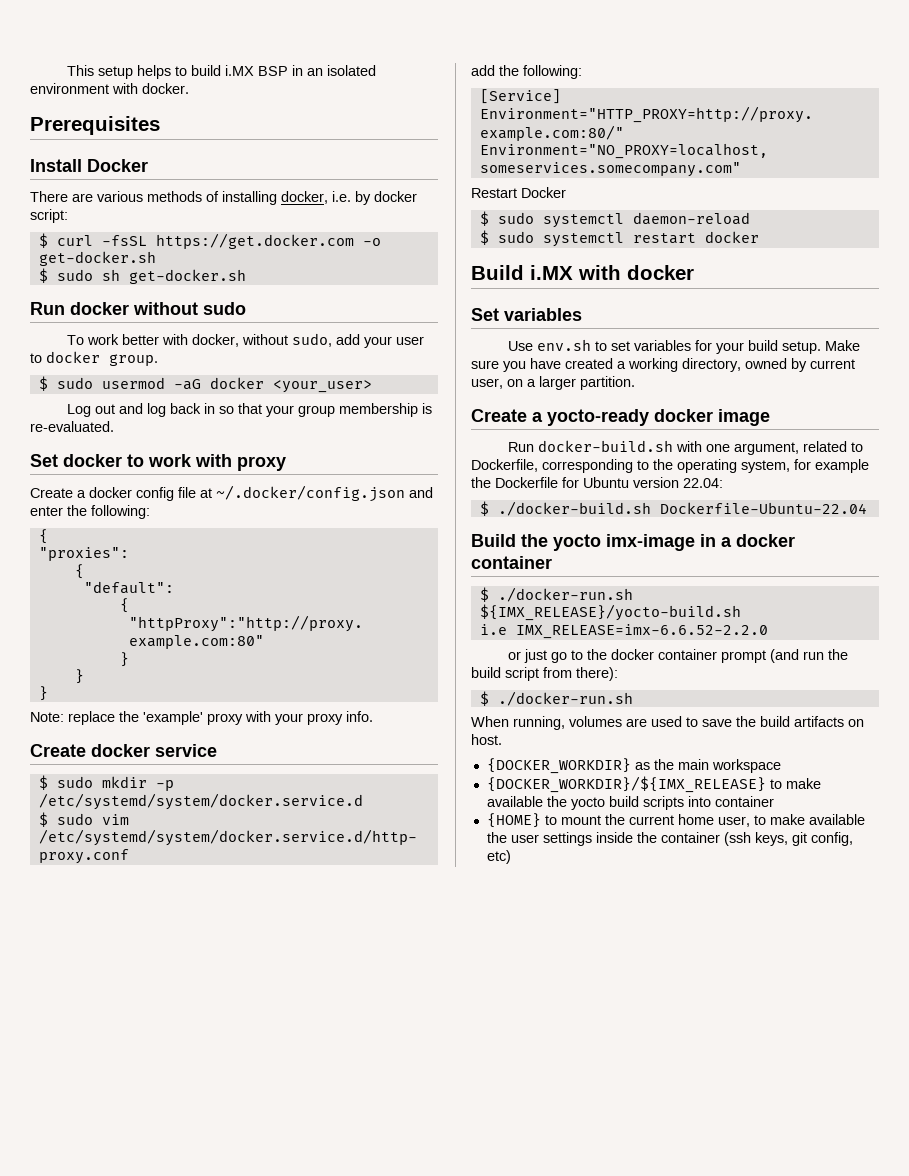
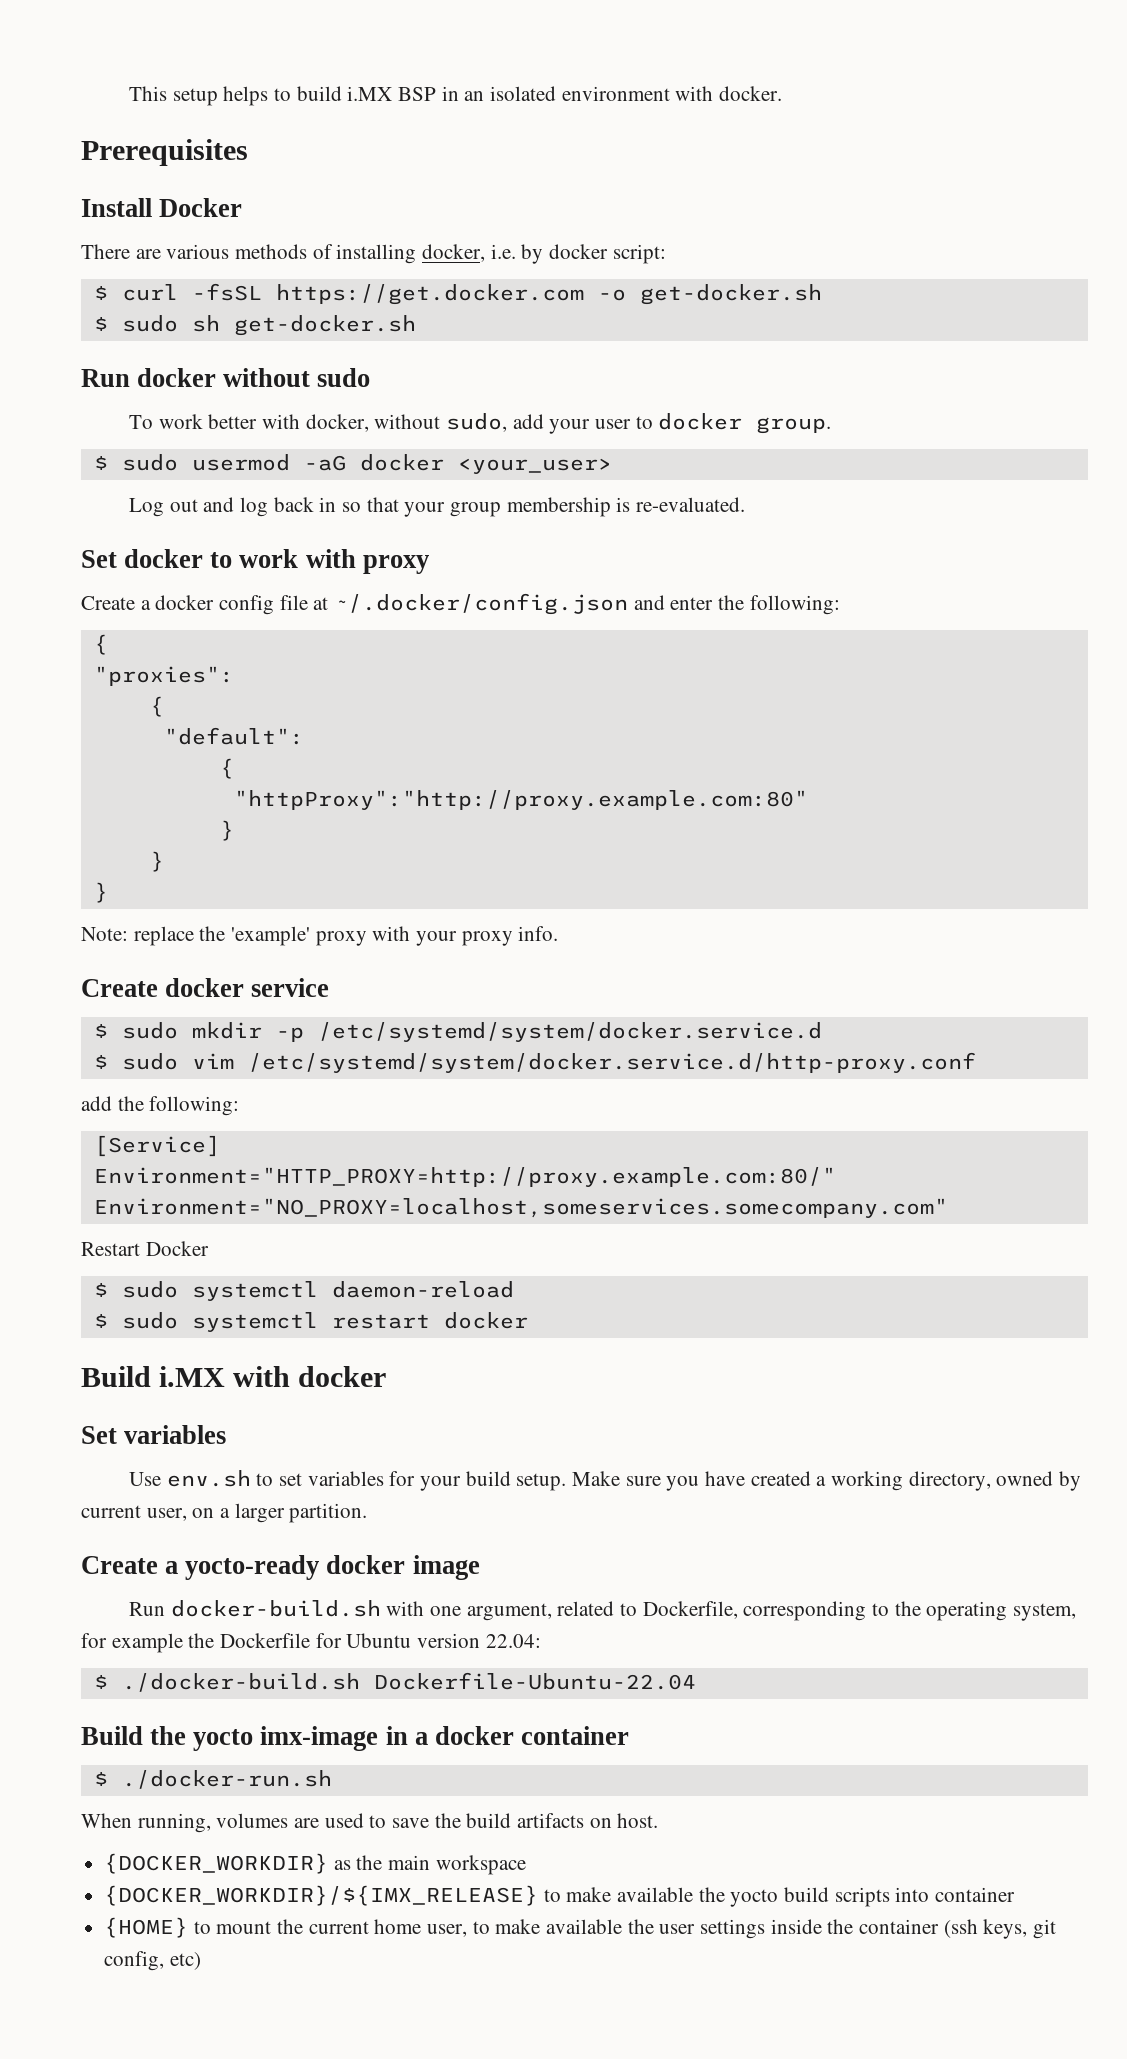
[479,587,633,602] [479,604,741,621] [479,624,768,639] [507,649,848,663] [471,667,618,681] // $ ./docker-run.sh ${IMX_RELEASE}/yocto-build.sh // i.e IMX_RELEASE=imx-6.6.52-2.2.0 // or just go to the docker container prompt (and run the build script from there): -> (630, 1735) none

